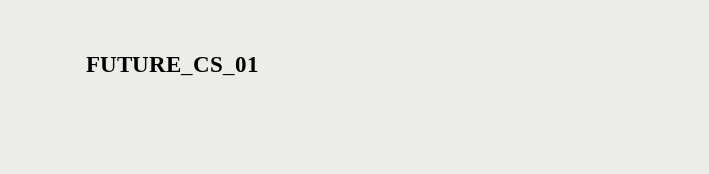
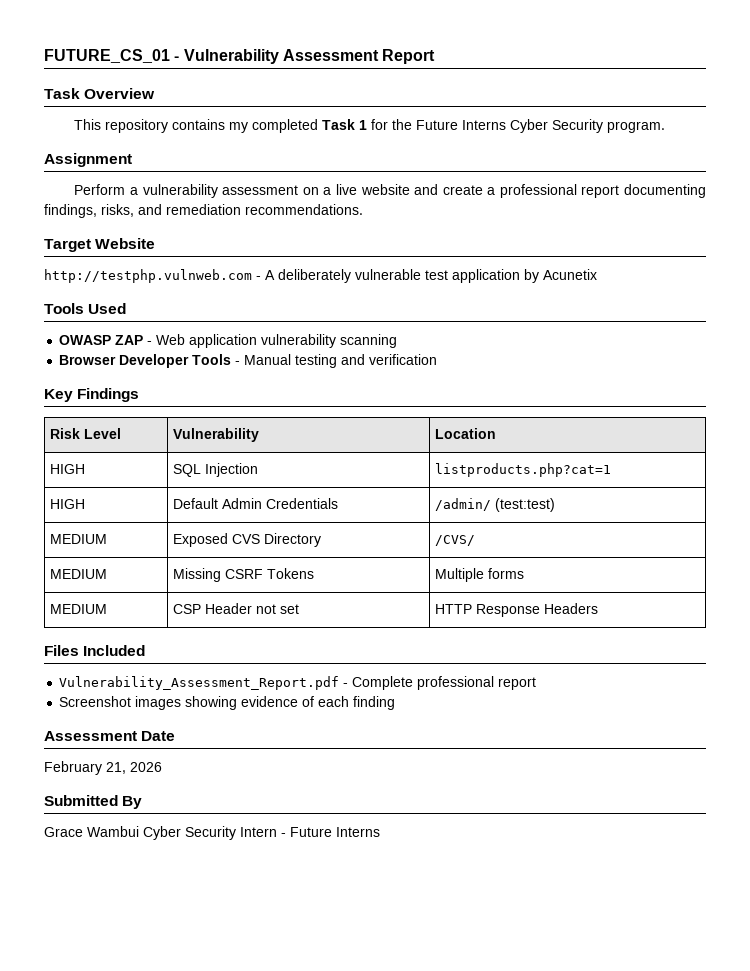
(259, 66) none -> [174,49,436,64] [44,88,156,99] [74,119,666,133] [44,153,132,167] [74,184,706,198] [44,204,363,218] [44,238,156,252] [44,269,597,283] [44,303,127,314] [59,334,398,348] [59,354,438,368] [44,388,140,402] [50,428,122,439] [173,428,260,442] [435,428,497,439] [50,464,86,474] [173,463,259,477] [435,463,612,477] [50,499,86,509] [173,498,339,509] [435,498,556,512] [50,534,108,544] [173,533,322,547] [435,535,476,546] [50,569,108,579] [173,568,315,582] [435,568,525,582] [50,604,108,614] [173,603,300,614] [435,603,599,617] [44,645,146,656] [59,676,537,690] [59,696,396,710] [44,731,176,741] [44,761,162,775] [44,795,143,809] [44,826,380,840] - Vulnerability Assessment Report // Task Overview // This repository contains my completed Task 1 for the Future Interns Cyber Security program. // Assignment // Perform a vulnerability assessment on a live website and create a professional report documenting findings, risks, and remediation recommendations. // Target Website // http://testphp.vulnweb.com - A deliberately vulnerable test application by Acunetix // Tools Used // OWASP ZAP - Web application vulnerability scanning // Browser Developer Tools - Manual testing and verification // Key Findings // Risk Level | Vulnerability | Location // HIGH | SQL Injection | listproducts.php?cat=1 // HIGH | Default Admin Credentials | /admin/ (test:test) // MEDIUM | Exposed CVS Directory | /CVS/ // MEDIUM | Missing CSRF Tokens | Multiple forms // MEDIUM | CSP Header not set | HTTP Response Headers // Files Included // Vulnerability_Assessment_Report.pdf - Complete professional report // Screenshot images showing evidence of each finding // Assessment Date // February 21, 2026 // Submitted By // Grace Wambui Cyber Security Intern - Future Interns

